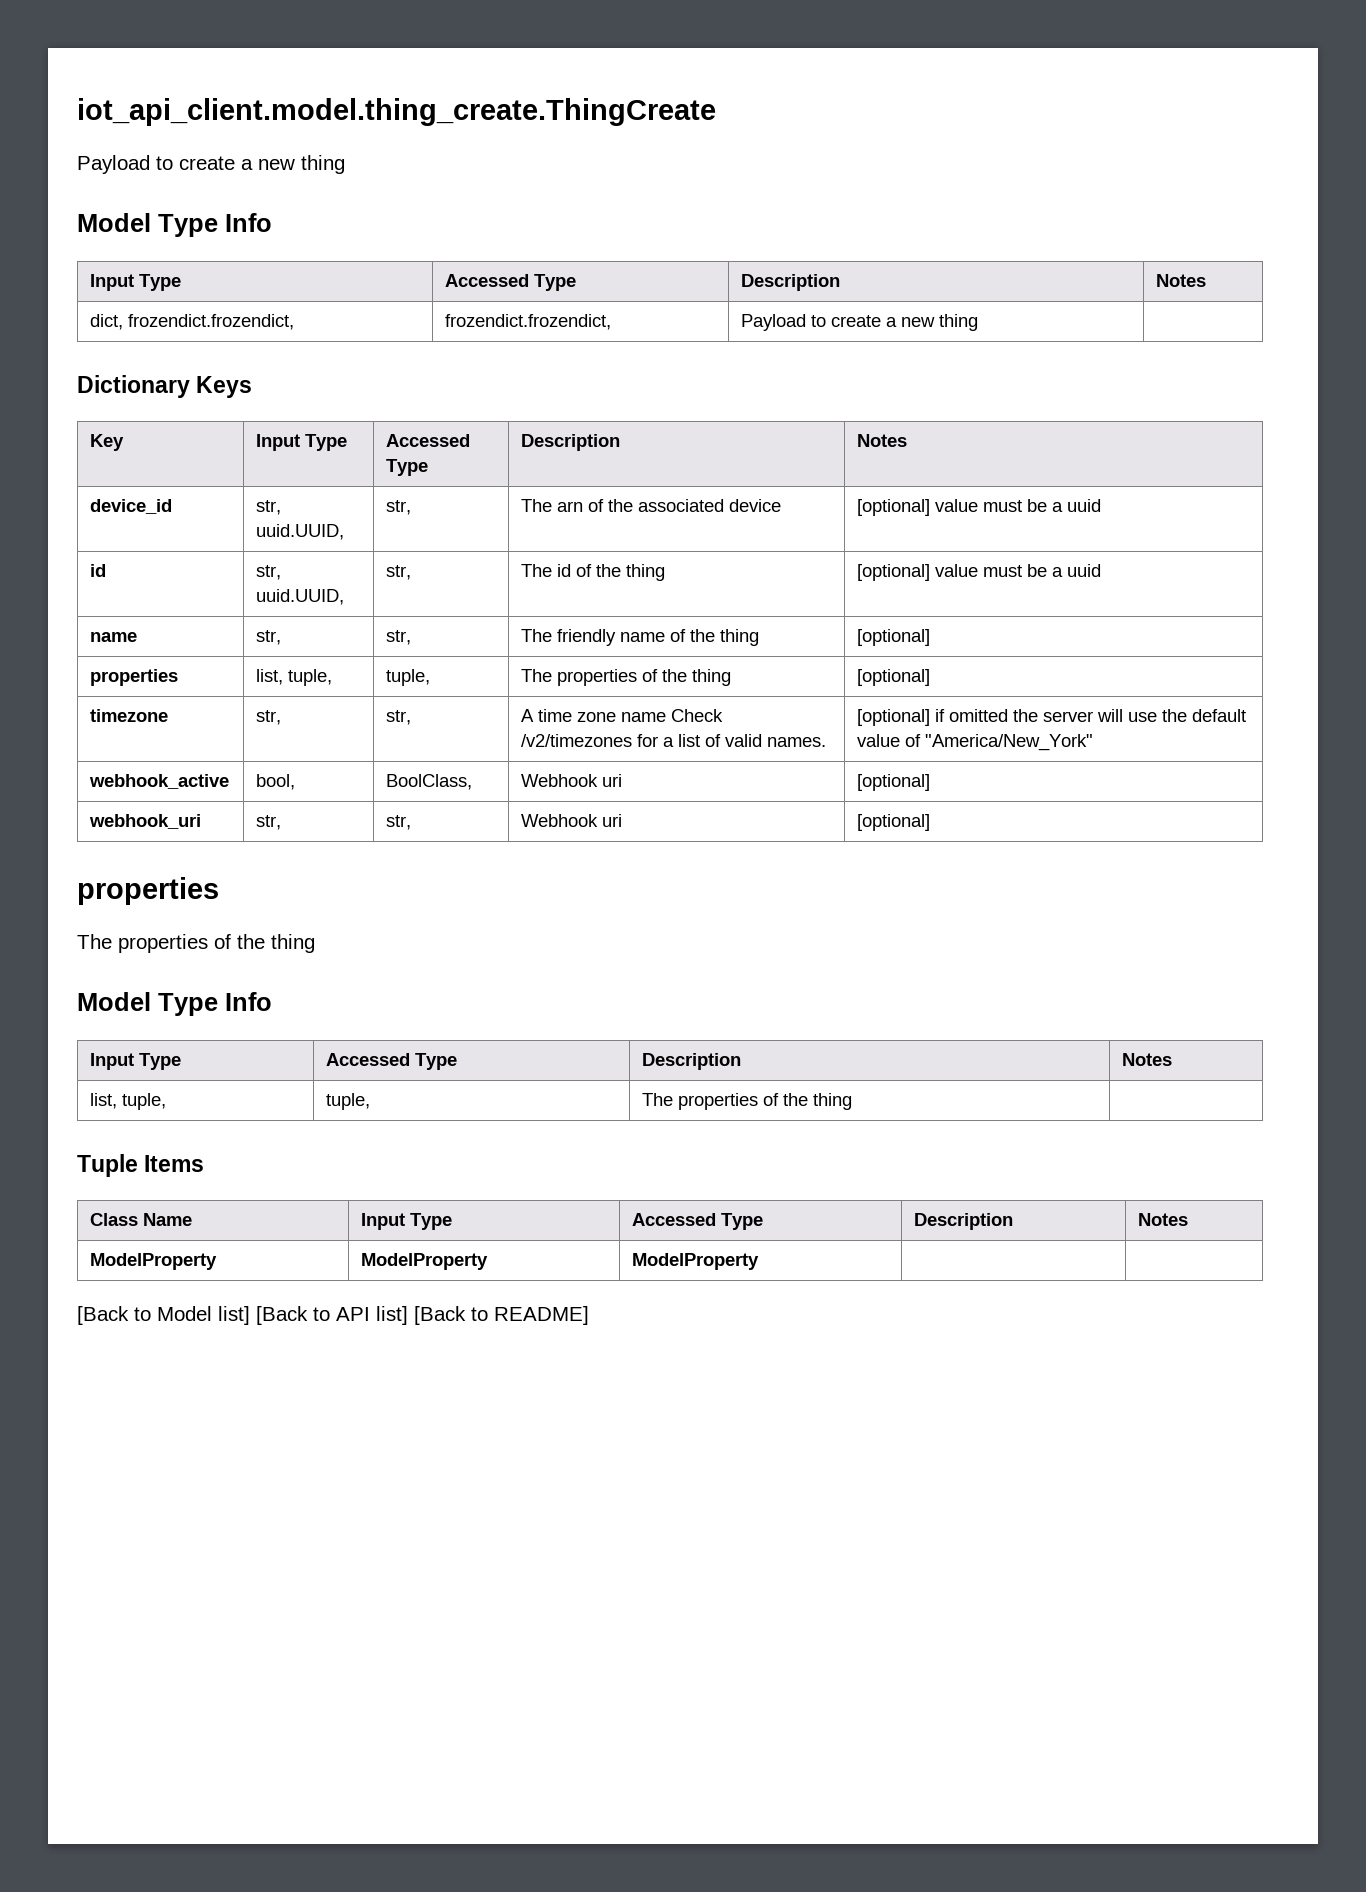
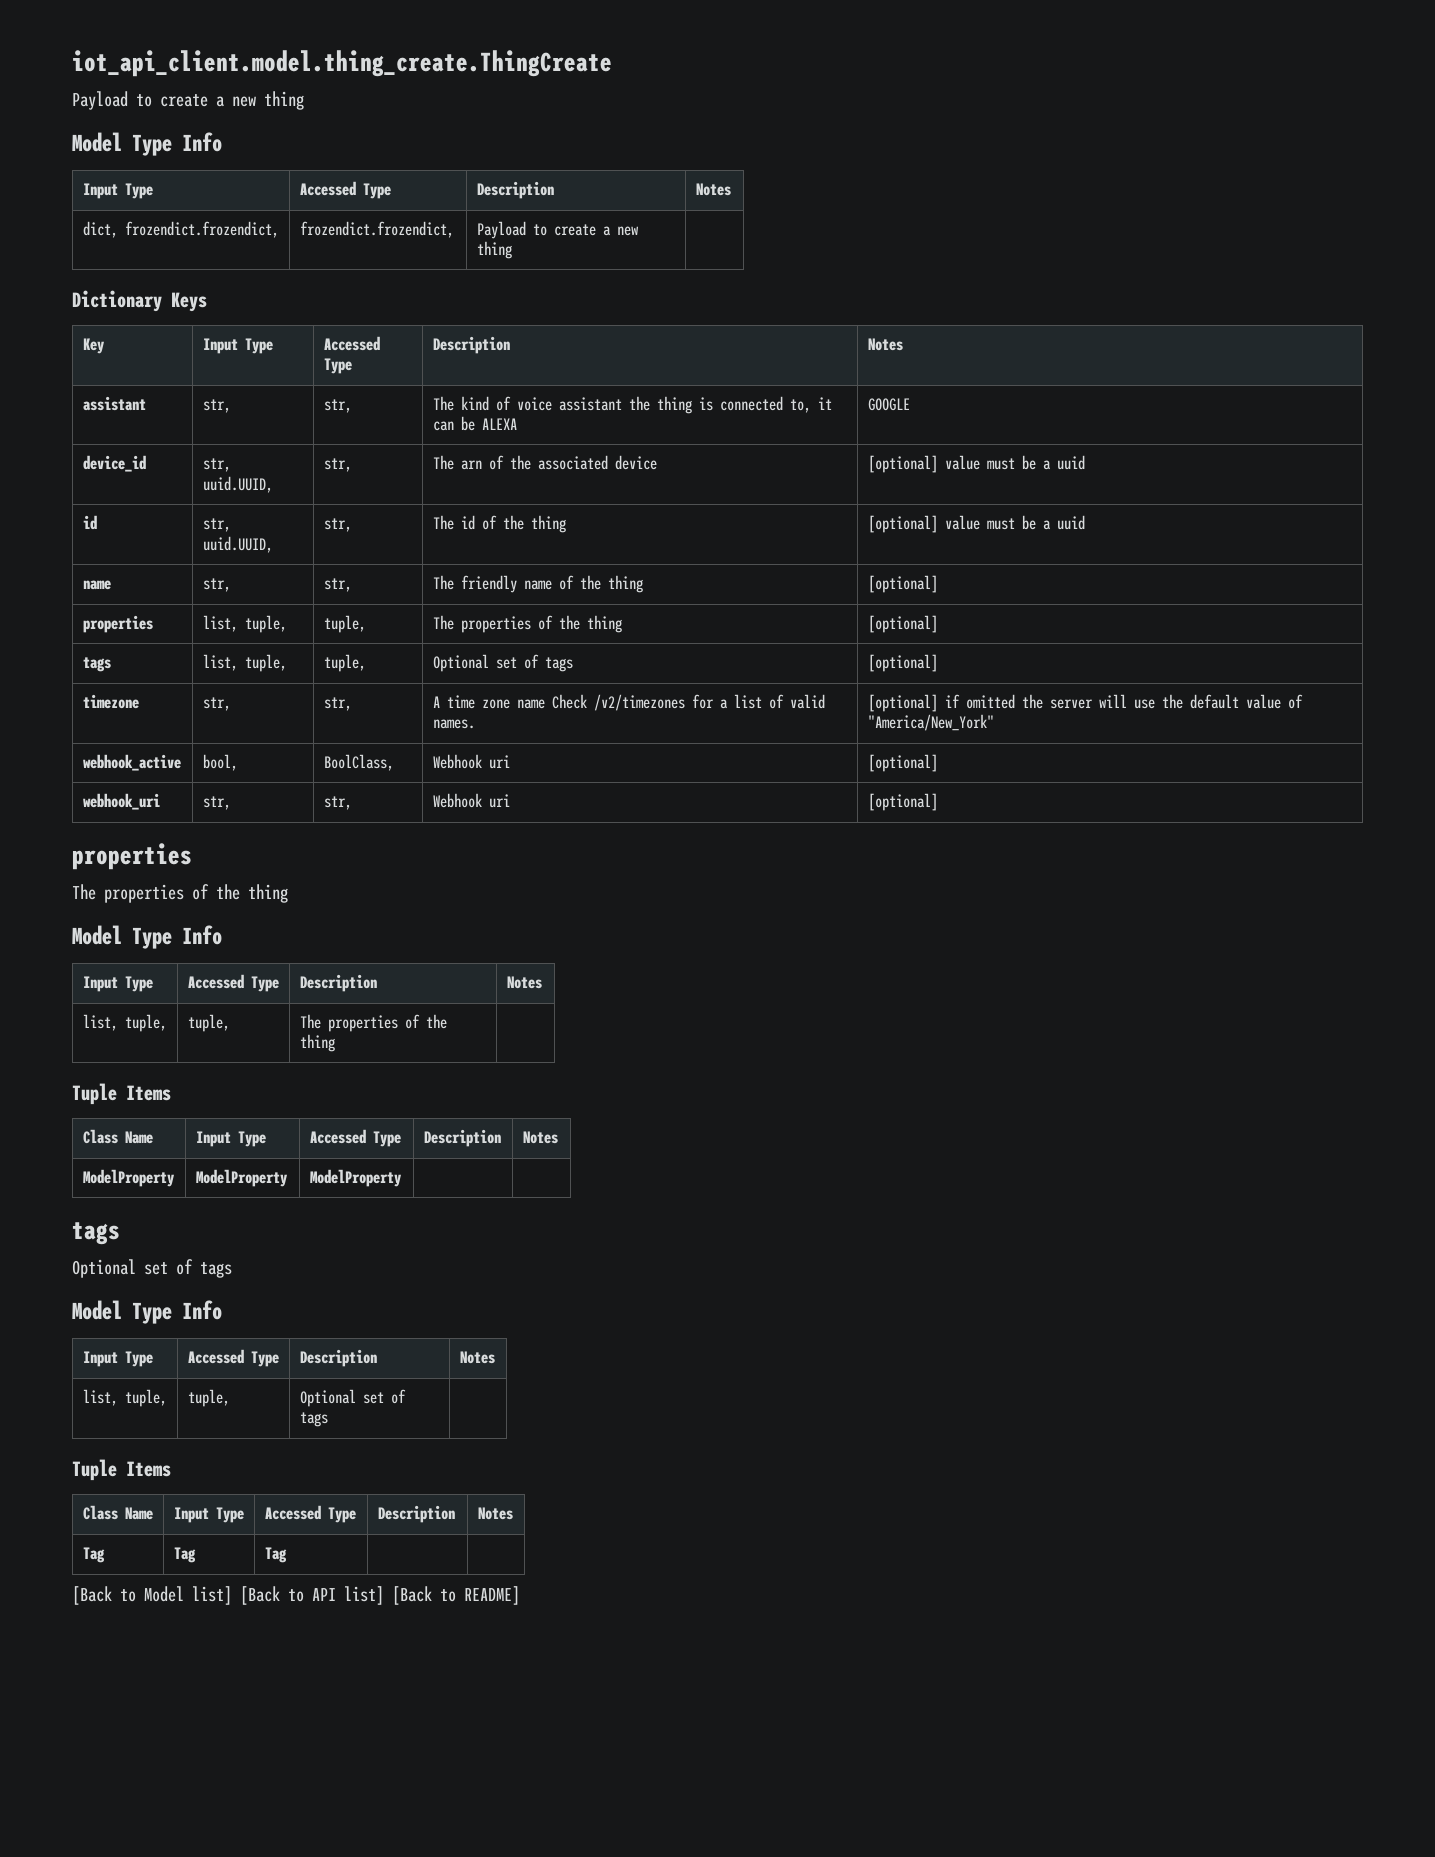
(908, 440) none -> [82,396,146,411] [202,399,231,413] [323,399,352,413] [432,396,832,414] [432,416,517,431] [867,398,910,411] // assistant | str, | str, | The kind of voice assistant the thing is connected to, it can be ALEXA | GOOGLE
(931, 677) none -> [82,657,111,672] [202,654,287,672] [323,654,366,672] [432,654,573,672] [867,654,938,672] // tags | list, tuple, | tuple, | Optional set of tags | [optional]
(760, 1261) none -> [72,1222,120,1245] [72,1259,232,1278] [72,1300,222,1324] [82,1351,153,1367] [187,1349,279,1367] [299,1349,377,1367] [459,1351,495,1364] [82,1389,167,1407] [187,1389,230,1407] [299,1389,406,1407] [299,1412,328,1427] [72,1459,171,1481] [82,1505,153,1520] [173,1507,244,1523] [264,1505,356,1523] [377,1505,455,1523] [477,1507,513,1520] [82,1547,105,1563] [173,1547,196,1563] [264,1547,287,1563] // tags // Optional set of tags // Model Type Info // Input Type | Accessed Type | Description | Notes // list, tuple, | tuple, | Optional set of tags | // Tuple Items // Class Name | Input Type | Accessed Type | Description | Notes // Tag | Tag | Tag | |

